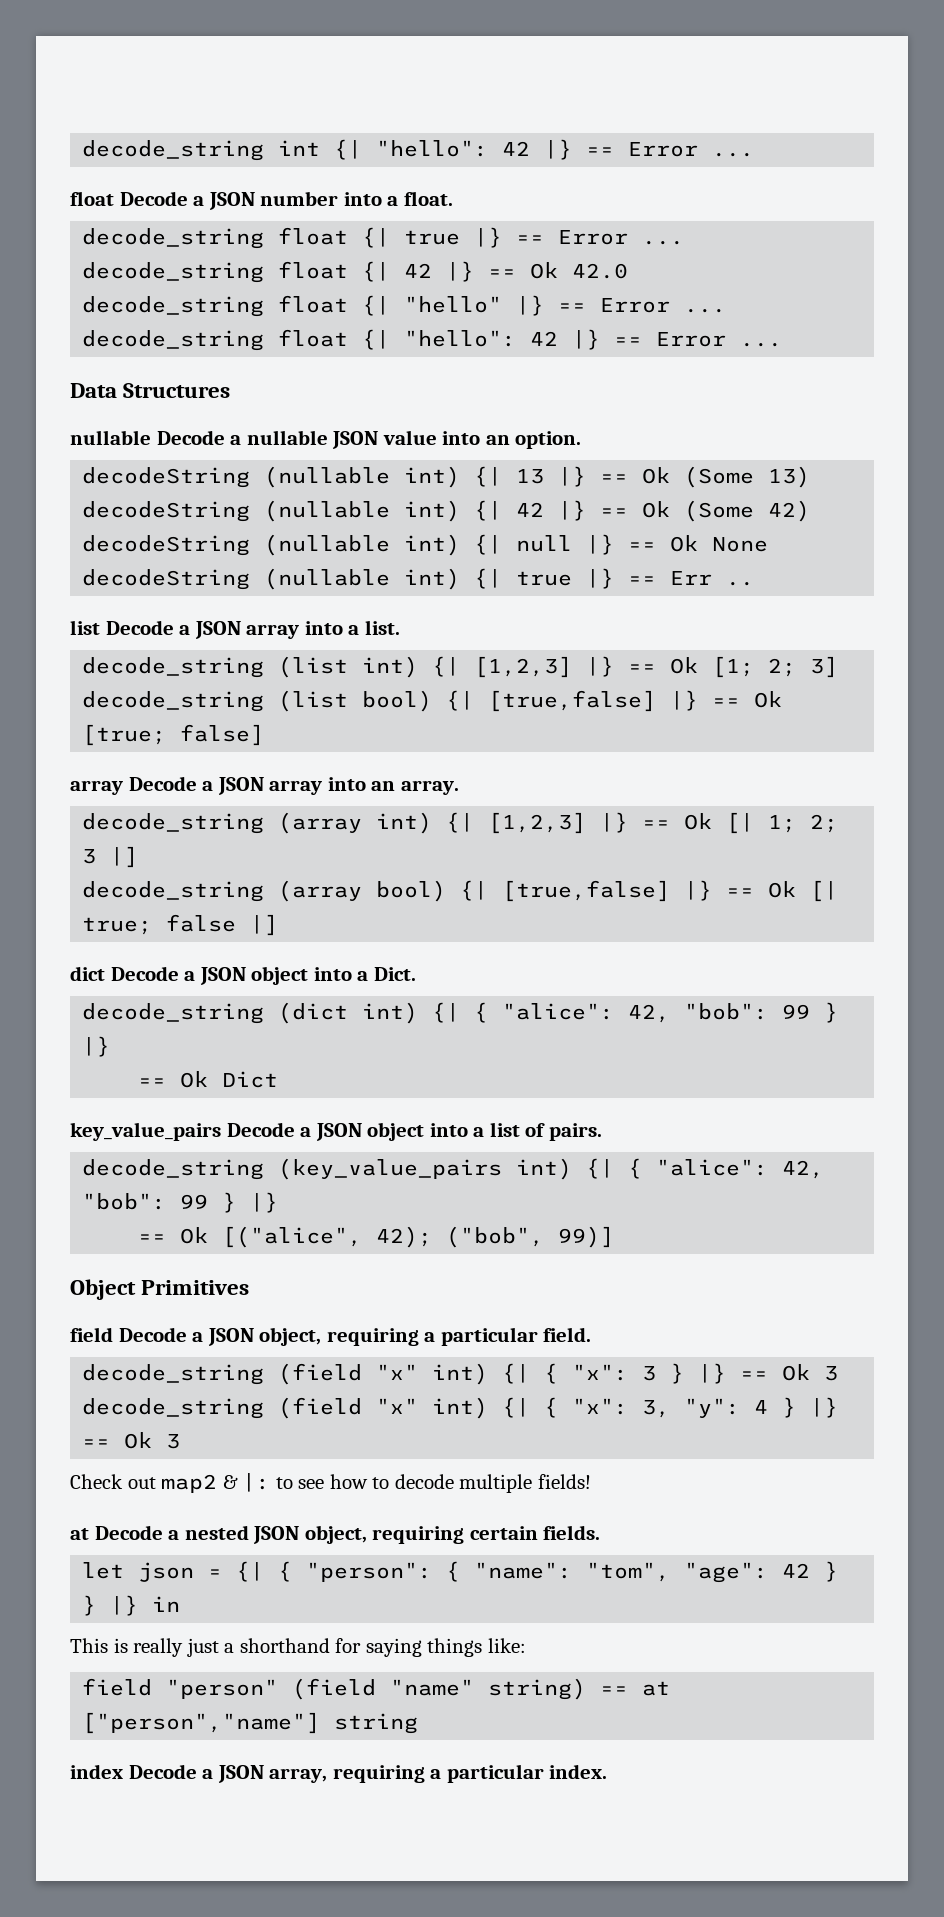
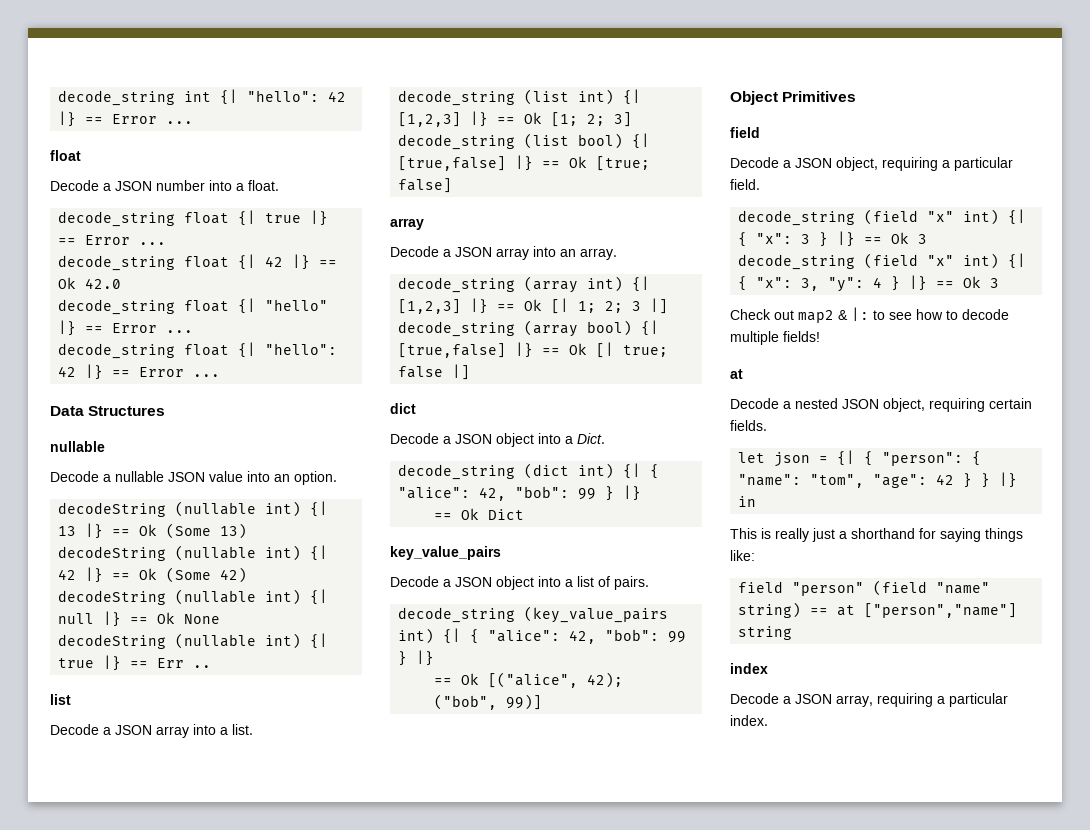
(114, 198) none -> (81, 155) //
(151, 437) none -> (105, 446) //
(100, 627) none -> (71, 699) //
(123, 787) none -> (424, 224) //
(105, 973) none -> (416, 408) //
(221, 1131) none -> (501, 553) //
(113, 1334) none -> (760, 132) //
(89, 1534) none -> (743, 374) //
(123, 1771) none -> (768, 668) //

